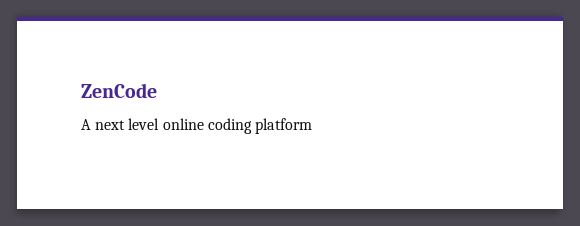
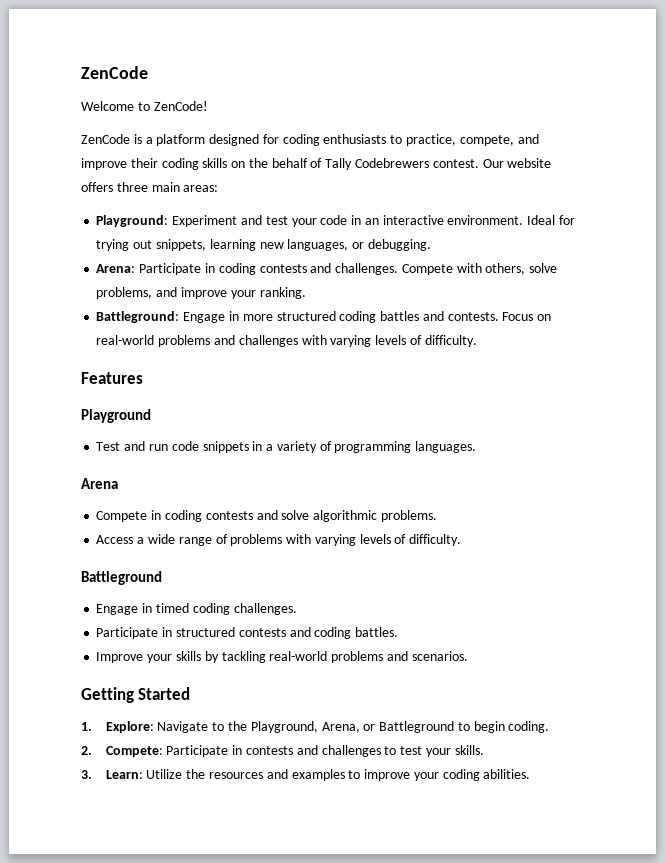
[81,118,312,134] A next level online coding platform -> [81,101,208,111] [81,134,539,146] [81,158,552,170] [81,182,219,192] [96,215,575,227] [96,239,431,251] [96,263,558,275] [96,287,306,299] [96,311,552,323] [96,335,477,347] [81,372,143,384] [81,409,151,423] [96,441,477,453] [81,478,118,489] [96,510,437,522] [96,534,462,546] [81,571,162,585] [96,603,297,615] [96,627,399,639] [96,651,468,663] [81,687,191,703] [81,721,550,733] [81,745,484,757] [81,769,531,781] Welcome to ZenCode! // ZenCode is a platform designed for coding enthusiasts to practice, compete, and improve their coding skills on the behalf of Tally Codebrewers contest. Our website offers three main areas: // Playground: Experiment and test your code in an interactive environment. Ideal for trying out snippets, learning new languages, or debugging. // Arena: Participate in coding contests and challenges. Compete with others, solve problems, and improve your ranking. // Battleground: Engage in more structured coding battles and contests. Focus on real-world problems and challenges with varying levels of difficulty. // Features // Playground // Test and run code snippets in a variety of programming languages. // Arena // Compete in coding contests and solve algorithmic problems. // Access a wide range of problems with varying levels of difficulty. // Battleground // Engage in timed coding challenges. // Participate in structured contests and coding battles. // Improve your skills by tackling real-world problems and scenarios. // Getting Started // 1. Explore: Navigate to the Playground, Arena, or Battleground to begin coding. // 2. Compete: Participate in contests and challenges to test your skills. // 3. Learn: Utilize the resources and examples to improve your coding abilities.

